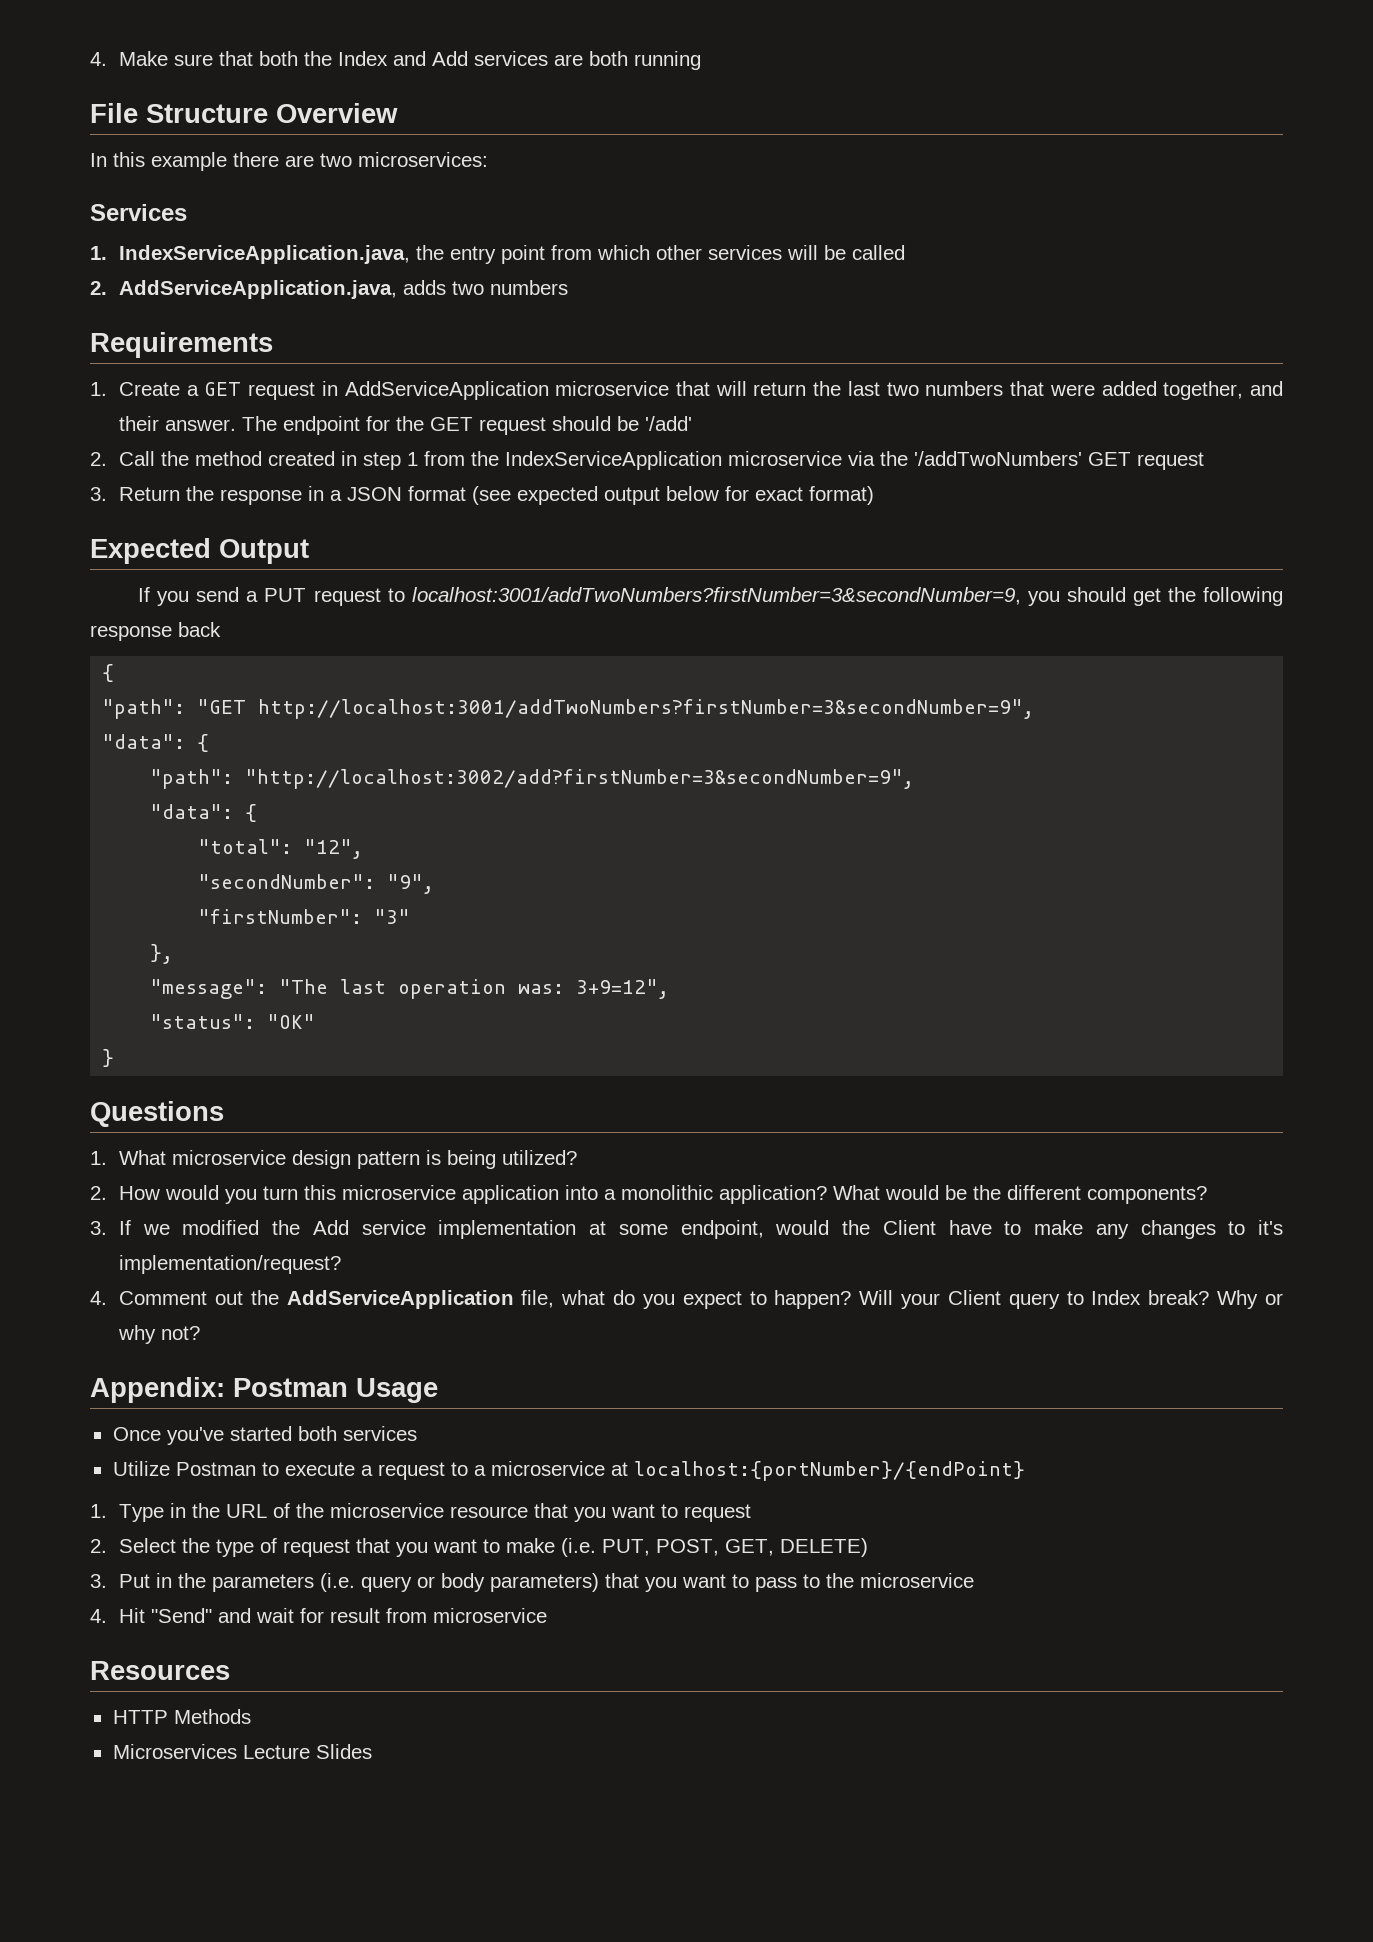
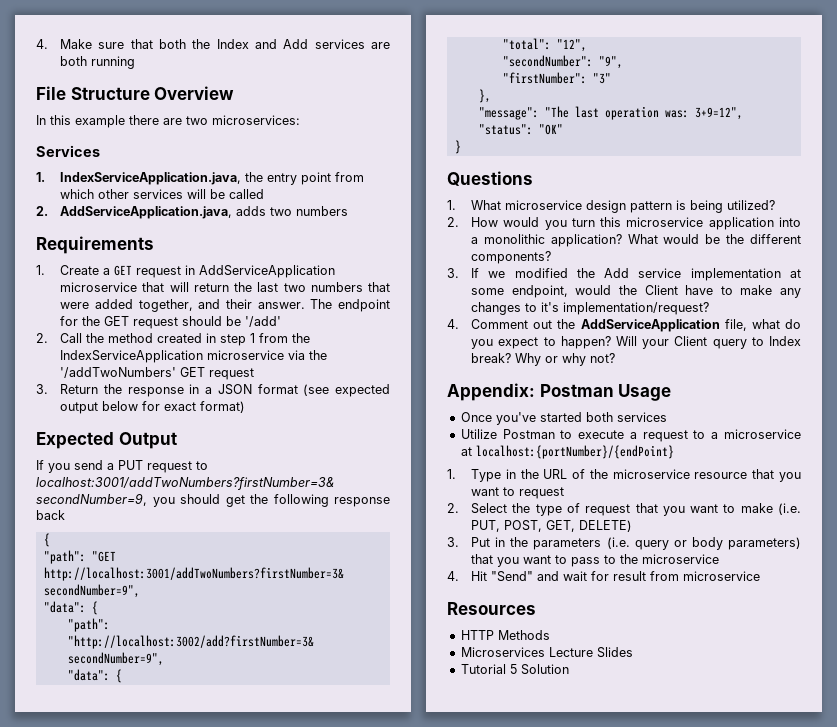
(372, 1751) none -> [460,664,569,675] // Tutorial 5 Solution

